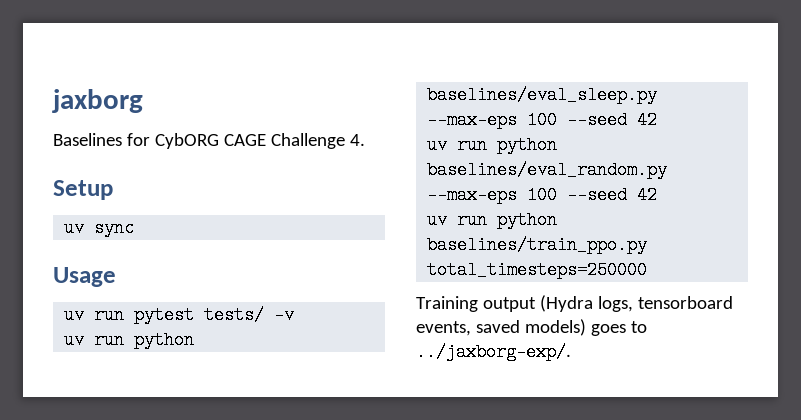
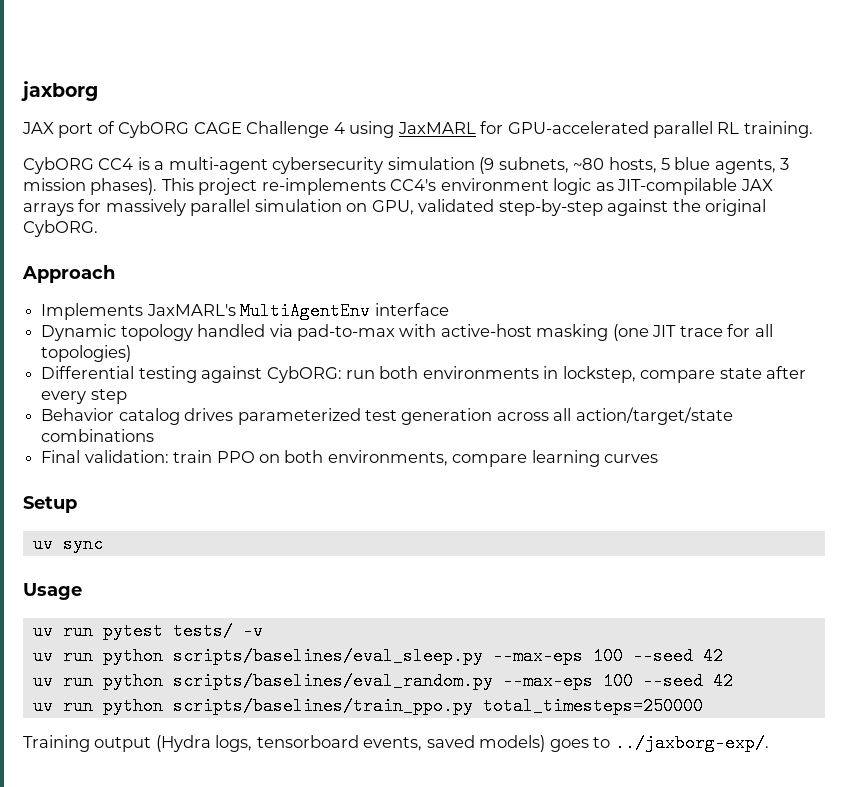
[53,133,365,149] Baselines for CybORG CAGE Challenge 4. -> [22,121,813,138] [23,157,790,174] [23,178,773,195] [23,199,767,216] [23,220,98,237] [22,265,115,283] [41,302,449,320] [41,324,773,341] [41,345,132,362] [41,366,807,383] [41,389,127,404] [41,407,733,425] [41,429,155,442] [41,450,659,467] JAX port of CybORG CAGE Challenge 4 using JaxMARL for GPU-accelerated parallel RL training. // CybORG CC4 is a multi-agent cybersecurity simulation (9 subnets, ~80 hosts, 5 blue agents, 3 mission phases). This project re-implements CC4's environment logic as JIT-compilable JAX arrays for massively parallel simulation on GPU, validated step-by-step against the original CybORG. // Approach // Implements JaxMARL's MultiAgentEnv interface // Dynamic topology handled via pad-to-max with active-host masking (one JIT trace for all topologies) // Differential testing against CybORG: run both environments in lockstep, compare state after every step // Behavior catalog drives parameterized test generation across all action/target/state combinations // Final validation: train PPO on both environments, compare learning curves
[427,86,658,104] [427,111,658,129] [427,136,558,154] [427,161,668,179] [427,186,658,204] [427,211,558,229] [427,236,648,254] baselines/eval_sleep.py --max-eps 100 --seed 42 // uv run python baselines/eval_random.py --max-eps 100 --seed 42 // uv run python baselines/train_ppo.py -> [172,647,723,665] [32,672,733,690] [32,697,473,715] scripts/baselines/eval_sleep.py --max-eps 100 --seed 42 // uv run python scripts/baselines/eval_random.py --max-eps 100 --seed 42 // uv run python scripts/baselines/train_ppo.py

